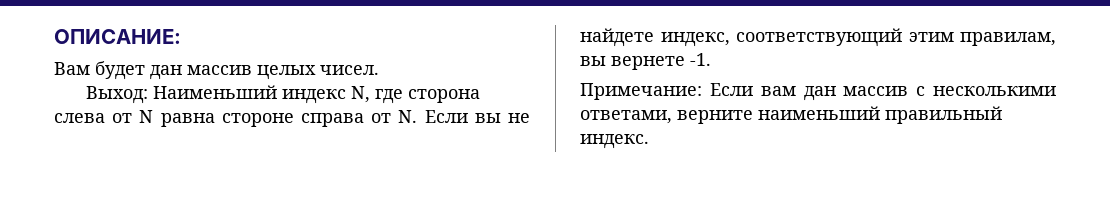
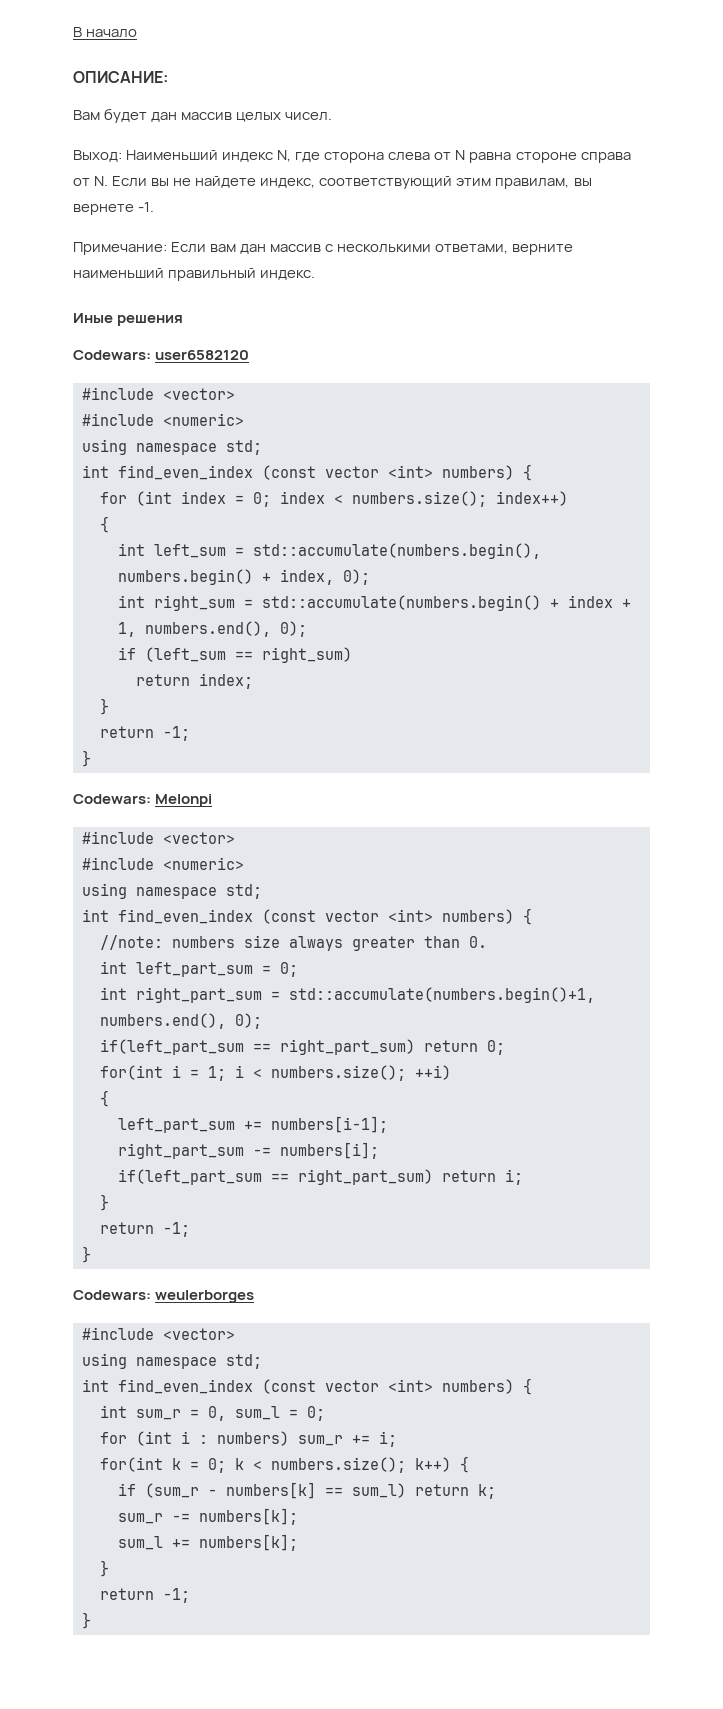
(54, 36) none -> [73,27,138,38] В начало //
(649, 141) none -> [73,313,184,326] [73,350,250,360] [82,387,235,400] [82,413,244,426] [82,439,262,455] [82,464,532,481] [100,491,568,507] [100,516,109,533] [118,543,541,559] [118,569,370,585] [118,595,631,611] [118,621,307,637] [118,647,352,663] [136,673,253,689] [100,698,109,715] [100,726,190,741] [82,750,91,767] [73,794,213,807] [82,831,235,844] [82,857,244,870] [82,883,262,899] [82,908,532,925] [100,935,487,951] [100,961,298,977] [100,987,595,1003] [100,1013,262,1029] [100,1039,505,1055] [100,1065,451,1081] [100,1090,109,1107] [118,1116,388,1133] [118,1142,379,1159] [118,1169,523,1185] [100,1194,109,1211] [100,1222,190,1237] [82,1246,91,1263] [73,1290,255,1303] [82,1327,235,1340] [82,1353,262,1369] [82,1378,532,1395] [100,1405,325,1421] [100,1431,397,1447] [100,1456,469,1473] [118,1482,496,1499] [118,1508,298,1525] [118,1534,298,1551] [100,1560,109,1577] [100,1588,190,1603] [82,1612,91,1629] // Иные решения // Codewars: user6582120 // #include <vector> // #include <numeric> // using namespace std; // int find_even_index (const vector <int> numbers) { // for (int index = 0; index < numbers.size(); index++) // { // int left_sum = std::accumulate(numbers.begin(), numbers.begin() + index, 0); // int right_sum = std::accumulate(numbers.begin() + index + 1, numbers.end(), 0); // if (left_sum == right_sum) // return index; // } // return -1; // } // Codewars: Melonpi // #include <vector> // #include <numeric> // using namespace std; // int find_even_index (const vector <int> numbers) { // //note: numbers size always greater than 0. // int left_part_sum = 0; // int right_part_sum = std::accumulate(numbers.begin()+1, numbers.end(), 0); // if(left_part_sum == right_part_sum) return 0; // for(int i = 1; i < numbers.size(); ++i) // { // left_part_sum += numbers[i-1]; // right_part_sum -= numbers[i]; // if(left_part_sum == right_part_sum) return i; // } // return -1; // } // Codewars: weulerborges // #include <vector> // using namespace std; // int find_even_index (const vector <int> numbers) { // int sum_r = 0, sum_l = 0; // for (int i : numbers) sum_r += i; // for(int k = 0; k < numbers.size(); k++) { // if (sum_r - numbers[k] == sum_l) return k; // sum_r -= numbers[k]; // sum_l += numbers[k]; // } // return -1; // }

